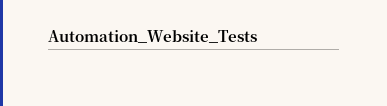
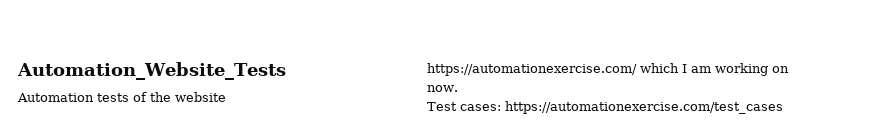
(257, 36) none -> [17,92,226,102] [427,63,789,76] [427,85,458,92] [427,101,783,114] // Automation tests of the website https://automationexercise.com/ which I am working on now. // Test cases: https://automationexercise.com/test_cases

